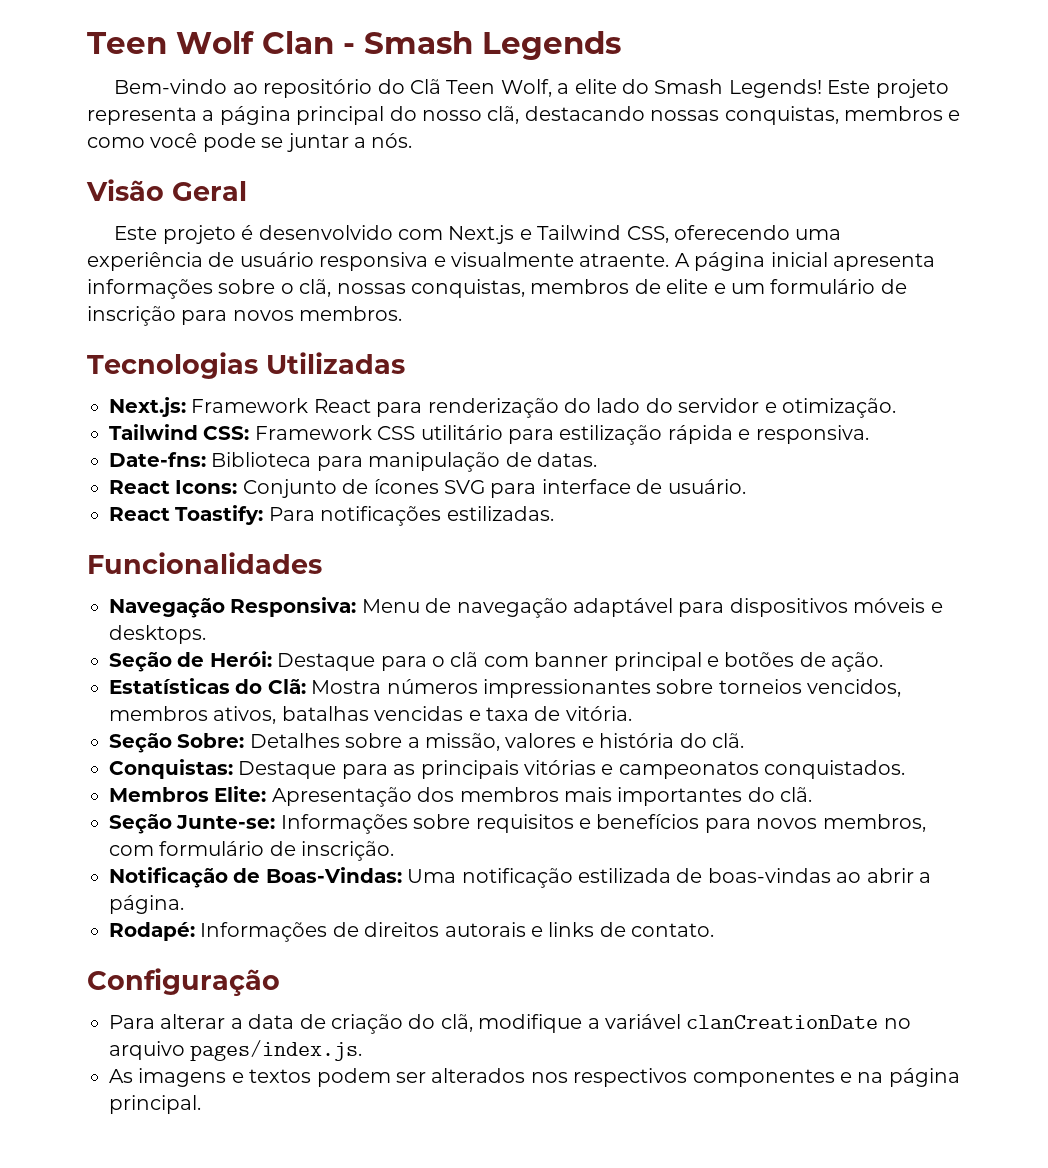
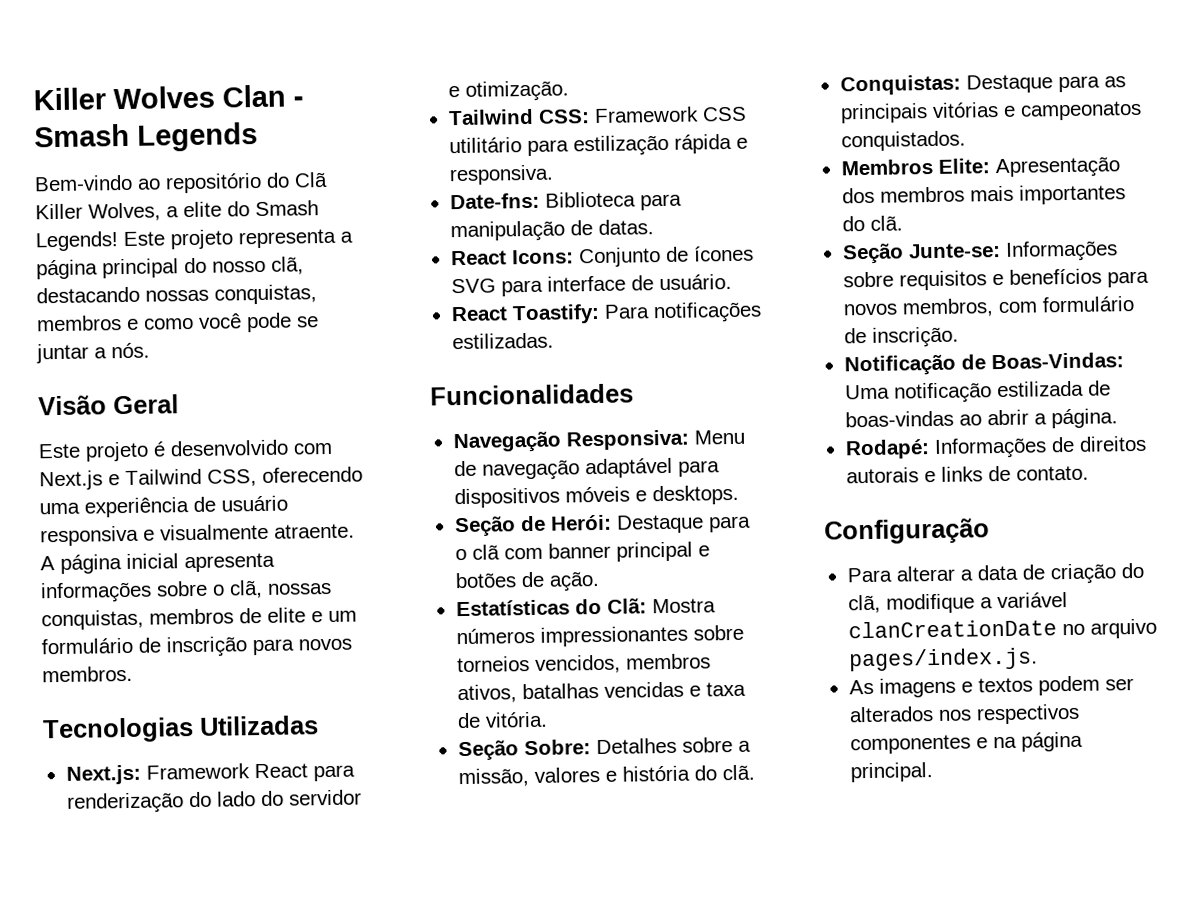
[87,31,254,54] Teen Wolf -> [33,85,215,111] Killer Wolves
[446,79,552,97] Teen Wolf, -> [35,202,161,222] Killer Wolves,

